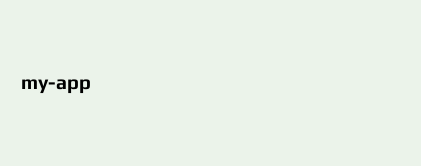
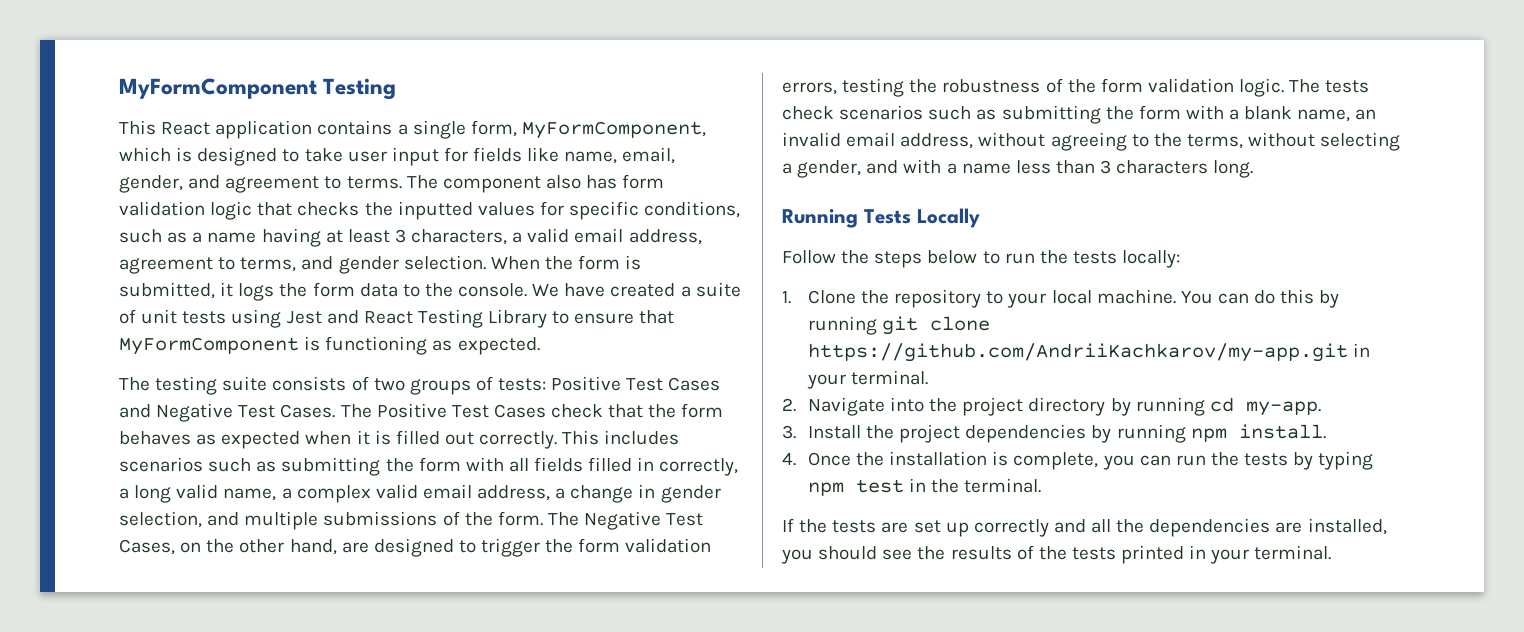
[21,79,91,94] my-app -> [119,78,397,100] [119,120,706,139] [119,147,676,166] [119,174,665,193] [119,201,741,220] [119,228,702,247] [119,255,642,274] [119,282,741,301] [119,309,675,328] [119,336,540,355] [119,376,721,395] [119,403,724,422] [119,430,680,449] [119,457,739,476] [119,484,721,503] [119,511,704,530] [119,538,712,557] [782,78,1370,97] [782,105,1377,124] [782,132,1401,151] [782,159,1254,178] [782,208,980,228] [782,250,1181,268] [782,289,1340,308] [807,316,990,335] [807,343,1370,362] [806,370,928,389] [782,397,1321,416] [782,424,1326,443] [782,451,1374,470] [807,478,1042,496] [782,518,1387,537] [781,545,1332,564] MyFormComponent Testing // This React application contains a single form, MyFormComponent, which is designed to take user input for fields like name, email, gender, and agreement to terms. The component also has form validation logic that checks the inputted values for specific conditions, such as a name having at least 3 characters, a valid email address, agreement to terms, and gender selection. When the form is submitted, it logs the form data to the console. We have created a suite of unit tests using Jest and React Testing Library to ensure that MyFormComponent is functioning as expected. // The testing suite consists of two groups of tests: Positive Test Cases and Negative Test Cases. The Positive Test Cases check that the form behaves as expected when it is filled out correctly. This includes scenarios such as submitting the form with all fields filled in correctly, a long valid name, a complex valid email address, a change in gender selection, and multiple submissions of the form. The Negative Test Cases, on the other hand, are designed to trigger the form validation errors, testing the robustness of the form validation logic. The tests check scenarios such as submitting the form with a blank name, an invalid email address, without agreeing to the terms, without selecting a gender, and with a name less than 3 characters long. // Running Tests Locally // Follow the steps below to run the tests locally: // 1. Clone the repository to your local machine. You can do this by running git clone https://github.com/AndriiKachkarov/my-app.git in your terminal. // 2. Navigate into the project directory by running cd my-app. // 3. Install the project dependencies by running npm install. // 4. Once the installation is complete, you can run the tests by typing npm test in the terminal. // If the tests are set up correctly and all the dependencies are installed, you should see the results of the tests printed in your terminal.

